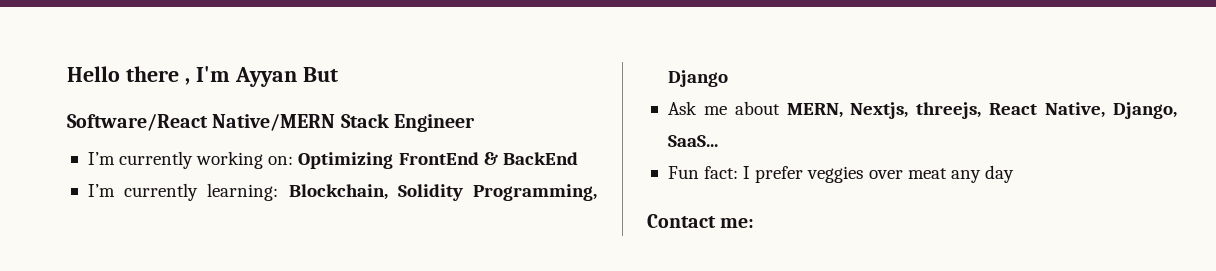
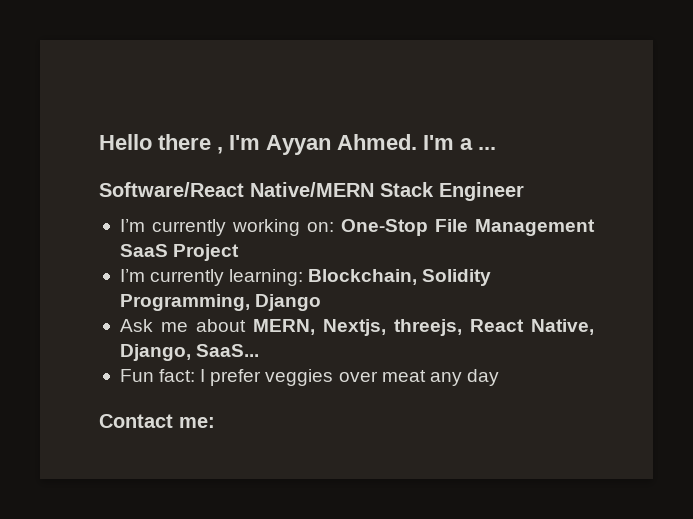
[302,67,338,82] But -> [337,134,496,150] Ahmed. I'm a ...
[298,152,578,169] Optimizing FrontEnd & BackEnd -> [340,219,595,236] [119,244,240,261] One-Stop File Management SaaS Project

